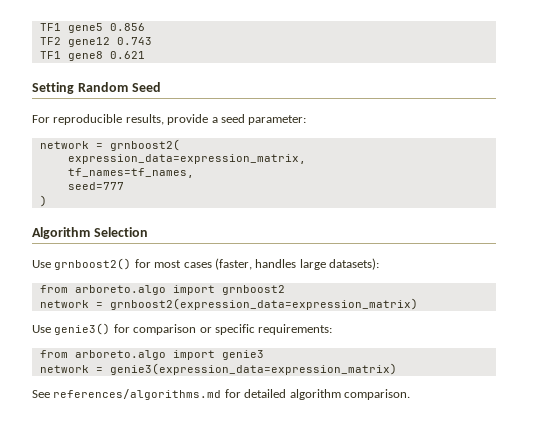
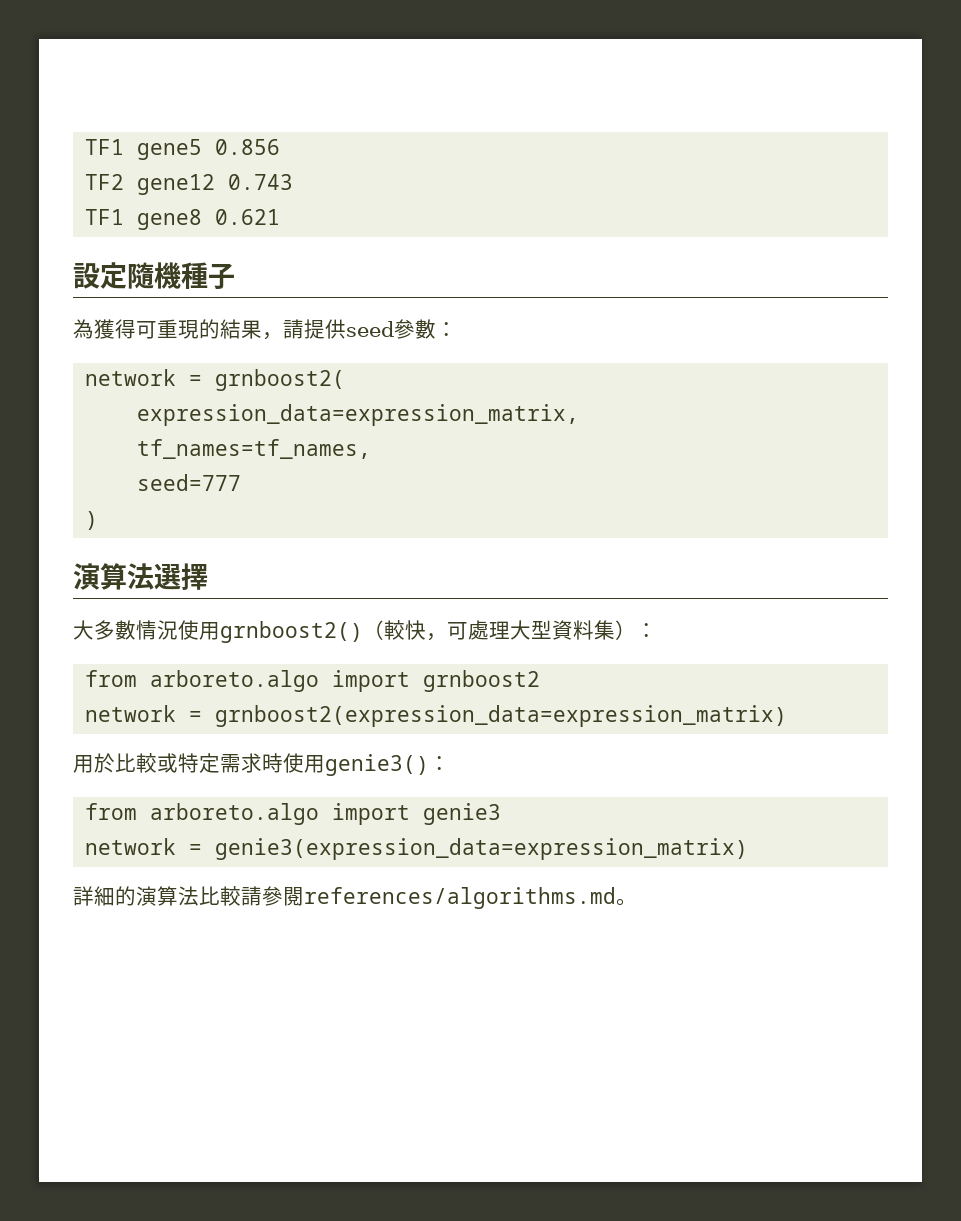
[32,82,161,94] [32,114,307,125] Setting Random Seed // For reproducible results, provide a seed parameter: -> [73,262,235,290] [73,319,457,340] 設定隨機種子 // 為獲得可重現的結果，請提供seed參數：
[32,227,148,239] [32,258,379,270] Algorithm Selection // Use grnboost2() for most cases (faster, handles large datasets): -> [73,563,208,590] [73,620,657,643] 演算法選擇 // 大多數情況使用grnboost2()（較快，可處理大型資料集）：
[32,323,333,335] Use genie3() for comparison or specific requirements: -> [73,753,450,776] 用於比較或特定需求時使用genie3()：
[32,389,410,400] See references/algorithms.md for detailed algorithm comparison. -> [73,886,637,909] 詳細的演算法比較請參閱references/algorithms.md。

